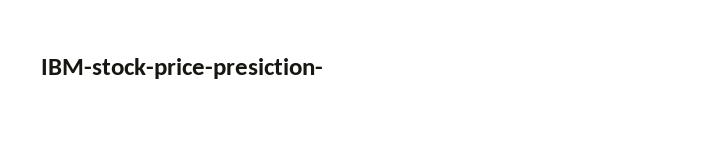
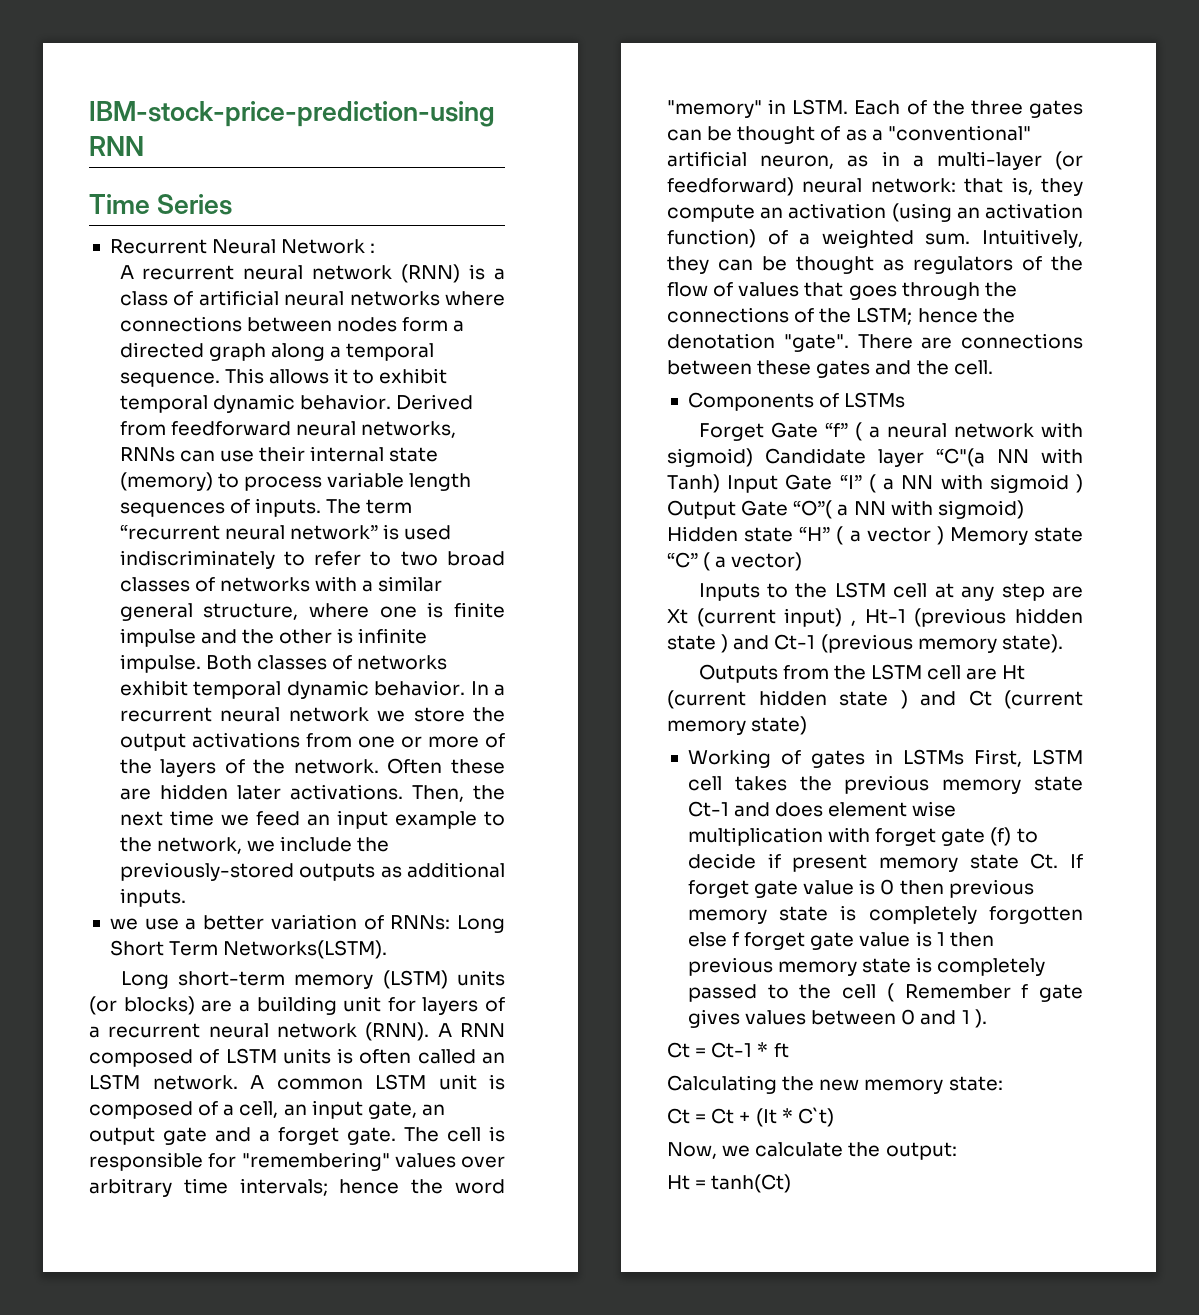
[41,58,323,79] IBM-stock-price-presiction- -> [89,101,495,127] [89,136,144,156] [89,194,233,215] [109,239,376,254] [119,264,505,283] [119,290,505,306] [119,316,465,332] [119,342,435,361] [119,368,448,387] [119,394,473,413] [119,421,456,438] [119,446,439,462] [119,472,472,491] [119,498,413,517] [119,524,452,540] [119,550,505,569] [119,576,443,592] [119,602,506,621] [119,628,428,647] [119,654,448,673] [119,680,506,699] [119,707,506,722] [119,732,506,751] [119,758,506,777] [119,784,505,802] [119,810,505,829] [119,836,390,854] [119,862,505,881] [119,888,186,907] [109,914,506,933] [109,940,388,959] [120,970,505,989] [89,996,505,1015] [89,1022,505,1041] [89,1048,505,1067] [89,1074,505,1090] [89,1100,445,1119] [89,1126,505,1145] [89,1152,505,1171] [89,1178,506,1197] [667,99,1083,118] [667,125,1031,144] [667,151,1083,170] [667,177,1083,196] [667,203,1083,222] [667,229,1083,248] [667,256,1083,274] [667,282,1017,300] [667,307,1015,325] [667,333,1083,352] [667,360,993,378] [687,392,906,411] [698,422,1083,441] [667,448,1083,467] [667,474,1083,493] [667,500,1024,519] [667,526,1083,545] [667,552,803,571] [698,582,1083,601] [667,608,1083,627] [667,634,1063,653] [698,664,1026,683] [667,690,1083,709] [667,716,808,735] [687,749,1083,768] [687,775,1083,794] [687,801,957,817] [687,827,1038,846] [687,853,1083,872] [687,879,1034,898] [687,905,1083,924] [687,931,994,950] [687,957,1046,976] [687,983,1083,1002] [687,1009,987,1028] [667,1042,789,1058] [667,1075,1003,1094] [667,1107,834,1127] [667,1142,957,1160] [667,1174,792,1193] IBM-stock-price-prediction-using RNN // Time Series // Recurrent Neural Network : // A recurrent neural network (RNN) is a class of artificial neural networks where connections between nodes form a directed graph along a temporal sequence. This allows it to exhibit temporal dynamic behavior. Derived from feedforward neural networks, RNNs can use their internal state (memory) to process variable length sequences of inputs. The term “recurrent neural network” is used indiscriminately to refer to two broad classes of networks with a similar general structure, where one is finite impulse and the other is infinite impulse. Both classes of networks exhibit temporal dynamic behavior. In a recurrent neural network we store the output activations from one or more of the layers of the network. Often these are hidden later activations. Then, the next time we feed an input example to the network, we include the previously-stored outputs as additional inputs. // we use a better variation of RNNs: Long Short Term Networks(LSTM). // Long short-term memory (LSTM) units (or blocks) are a building unit for layers of a recurrent neural network (RNN). A RNN composed of LSTM units is often called an LSTM network. A common LSTM unit is composed of a cell, an input gate, an output gate and a forget gate. The cell is responsible for "remembering" values over arbitrary time intervals; hence the word "memory" in LSTM. Each of the three gates can be thought of as a "conventional" artificial neuron, as in a multi-layer (or feedforward) neural network: that is, they compute an activation (using an activation function) of a weighted sum. Intuitively, they can be thought as regulators of the flow of values that goes through the connections of the LSTM; hence the denotation "gate". There are connections between these gates and the cell. // Components of LSTMs // Forget Gate “f” ( a neural network with sigmoid) Candidate layer “C"(a NN with Tanh) Input Gate “I” ( a NN with sigmoid ) Output Gate “O”( a NN with sigmoid) Hidden state “H” ( a vector ) Memory state “C” ( a vector) // Inputs to the LSTM cell at any step are Xt (current input) , Ht-1 (previous hidden state ) and Ct-1 (previous memory state). // Outputs from the LSTM cell are Ht (current hidden state ) and Ct (current memory state) // Working of gates in LSTMs First, LSTM cell takes the previous memory state Ct-1 and does element wise multiplication with forget gate (f) to decide if present memory state Ct. If forget gate value is 0 then previous memory state is completely forgotten else f forget gate value is 1 then previous memory state is completely passed to the cell ( Remember f gate gives values between 0 and 1 ). // Ct = Ct-1 * ft // Calculating the new memory state: // Ct = Ct + (It * C`t) // Now, we calculate the output: // Ht = tanh(Ct)

